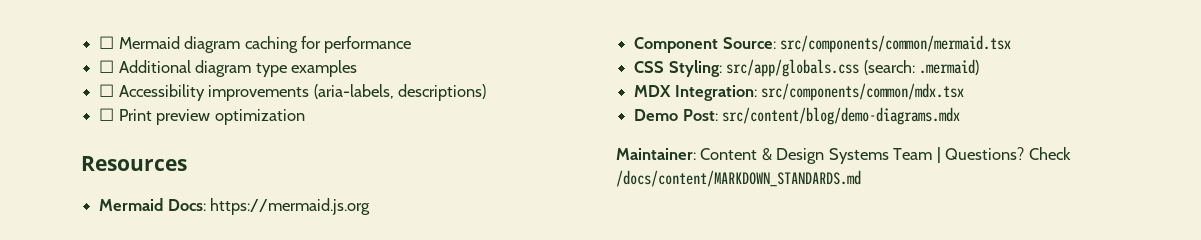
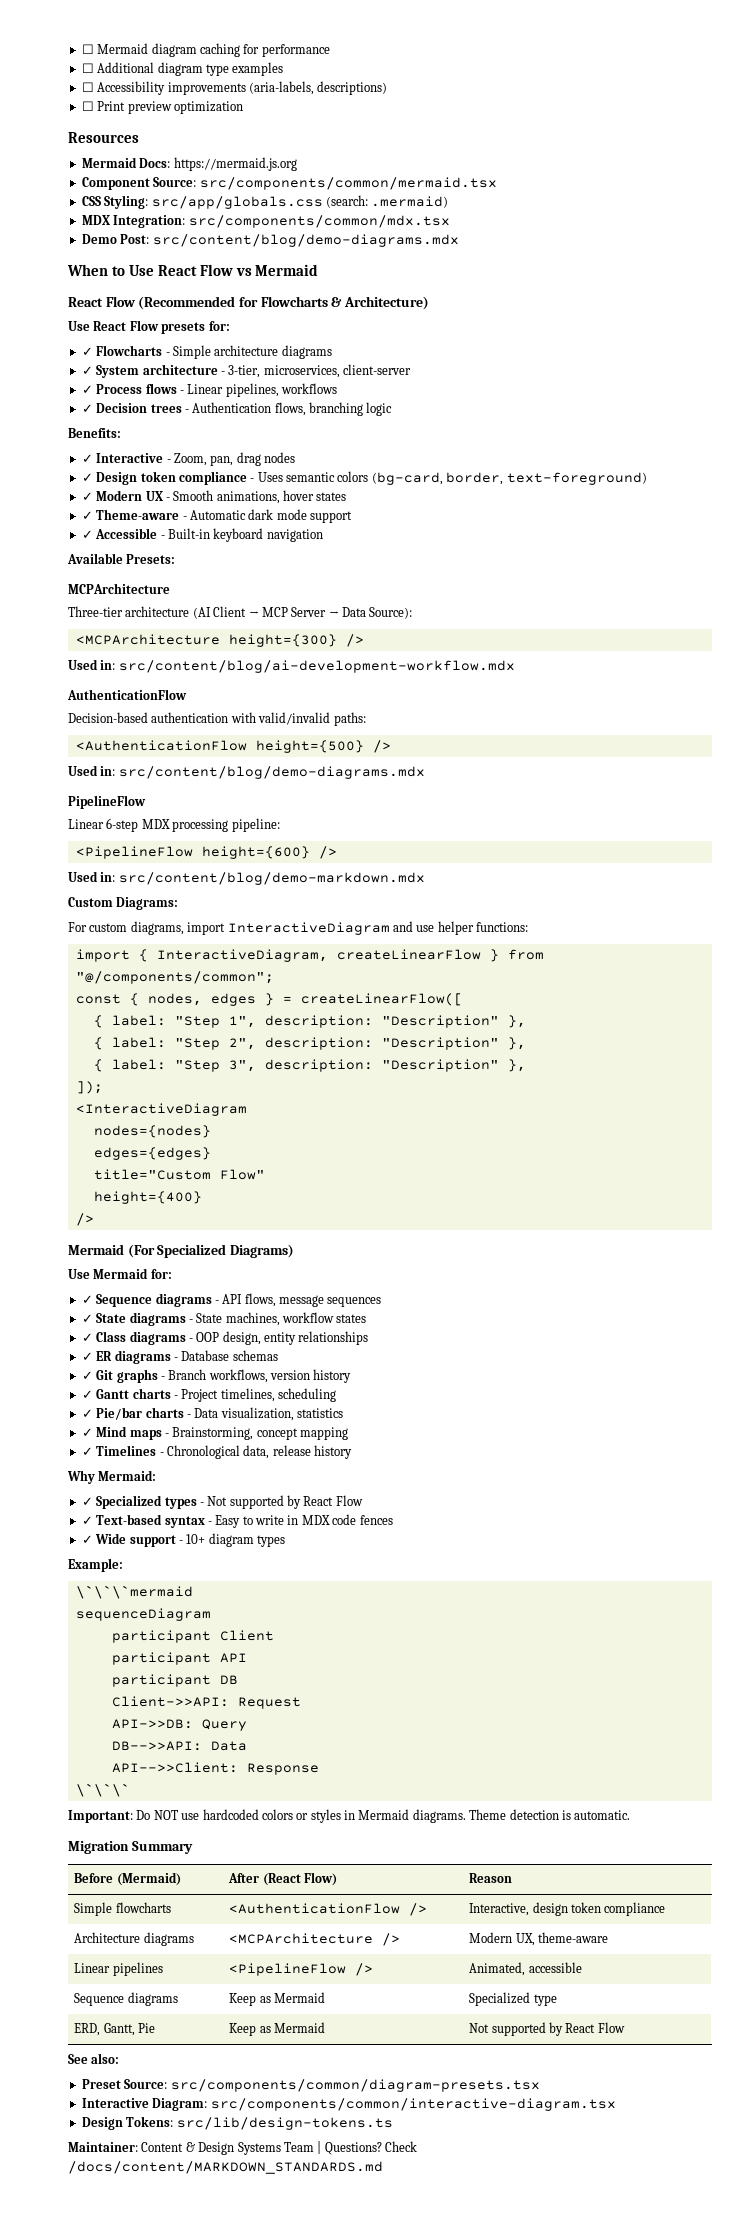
(961, 116) none -> [67,264,319,276] [68,296,429,310] [68,320,230,334] [81,345,332,359] [81,364,411,378] [81,383,337,397] [81,402,393,416] [68,428,121,438] [81,452,295,466] [81,471,647,485] [81,490,347,504] [81,509,352,523] [81,528,323,542] [67,553,176,564] [68,583,170,594] [68,606,413,619] [75,634,364,647] [68,659,515,673] [67,689,187,700] [68,712,366,726] [75,740,391,753] [68,765,425,779] [68,795,146,809] [68,818,280,832] [75,846,337,859] [68,871,425,885] [68,897,179,910] [68,921,528,935] [75,949,544,962] [75,971,274,984] [75,993,463,1006] [93,1015,526,1028] [93,1037,526,1050] [93,1059,526,1072] [75,1081,103,1094] [75,1103,247,1116] [93,1125,211,1138] [93,1147,211,1160] [93,1169,265,1180] [93,1191,202,1204] [75,1213,94,1226] [68,1244,294,1258] [68,1268,172,1279] [81,1293,382,1307] [81,1312,367,1326] [81,1331,369,1345] [81,1350,278,1364] [81,1369,352,1383] [81,1388,336,1402] [81,1407,343,1421] [81,1426,348,1440] [81,1445,352,1459] [67,1470,157,1484] [81,1495,363,1509] [81,1514,393,1528] [81,1533,285,1547] [68,1558,123,1572] [75,1585,193,1599] [75,1608,211,1621] [111,1630,274,1643] [111,1652,247,1665] [111,1674,238,1687] [111,1696,301,1709] [111,1719,247,1731] [111,1741,247,1751] [111,1762,319,1775] [75,1783,130,1797] [68,1809,631,1823] [68,1841,193,1854] [74,1872,181,1886] [228,1872,337,1886] [469,1873,513,1883] [74,1902,171,1916] [229,1903,428,1916] [469,1902,666,1916] [74,1932,194,1946] [229,1933,401,1946] [469,1932,608,1946] [74,1962,163,1976] [229,1963,374,1976] [469,1962,582,1976] [74,1992,178,2006] [229,1992,325,2006] [469,1992,557,2006] [74,2023,155,2036] [229,2022,325,2036] [469,2022,625,2036] [68,2053,120,2064] [81,2079,540,2092] [81,2098,616,2111] [81,2116,393,2130] // When to Use React Flow vs Mermaid // React Flow (Recommended for Flowcharts & Architecture) // Use React Flow presets for: // ✓ Flowcharts - Simple architecture diagrams // ✓ System architecture - 3-tier, microservices, client-server // ✓ Process flows - Linear pipelines, workflows // ✓ Decision trees - Authentication flows, branching logic // Benefits: // ✓ Interactive - Zoom, pan, drag nodes // ✓ Design token compliance - Uses semantic colors (bg-card, border, text-foreground) // ✓ Modern UX - Smooth animations, hover states // ✓ Theme-aware - Automatic dark mode support // ✓ Accessible - Built-in keyboard navigation // Available Presets: // MCPArchitecture // Three-tier architecture (AI Client → MCP Server → Data Source): // <MCPArchitecture height={300} /> // Used in: src/content/blog/ai-development-workflow.mdx // AuthenticationFlow // Decision-based authentication with valid/invalid paths: // <AuthenticationFlow height={500} /> // Used in: src/content/blog/demo-diagrams.mdx // PipelineFlow // Linear 6-step MDX processing pipeline: // <PipelineFlow height={600} /> // Used in: src/content/blog/demo-markdown.mdx // Custom Diagrams: // For custom diagrams, import InteractiveDiagram and use helper functions: // import { InteractiveDiagram, createLinearFlow } from "@/components/common"; // const { nodes, edges } = createLinearFlow([ // { label: "Step 1", description: "Description" }, // { label: "Step 2", description: "Description" }, // { label: "Step 3", description: "Description" }, // ]); // <InteractiveDiagram // nodes={nodes} // edges={edges} // title="Custom Flow" // height={400} // /> // Mermaid (For Specialized Diagrams) // Use Mermaid for: // ✓ Sequence diagrams - API flows, message sequences // ✓ State diagrams - State machines, workflow states // ✓ Class diagrams - OOP design, entity relationships // ✓ ER diagrams - Database schemas // ✓ Git graphs - Branch workflows, version history // ✓ Gantt charts - Project timelines, scheduling // ✓ Pie/bar charts - Data visualization, statistics // ✓ Mind maps - Brainstorming, concept mapping // ✓ Timelines - Chronological data, release history // Why Mermaid: // ✓ Specialized types - Not supported by React Flow // ✓ Text-based syntax - Easy to write in MDX code fences // ✓ Wide support - 10+ diagram types // Example: // \`\`\`mermaid // sequenceDiagram // participant Client // participant API // participant DB // Client->>API: Request // API->>DB: Query // DB-->>API: Data // API-->>Client: Response // \`\`\` // Important: Do NOT use hardcoded colors or styles in Mermaid diagrams. Theme detection is automatic. // Migration Summary // Before (Mermaid) | After (React Flow) | Reason // Simple flowcharts | <AuthenticationFlow /> | Interactive, design token compliance // Architecture diagrams | <MCPArchitecture /> | Modern UX, theme-aware // Linear pipelines | <PipelineFlow /> | Animated, accessible // Sequence diagrams | Keep as Mermaid | Specialized type // ERD, Gantt, Pie | Keep as Mermaid | Not supported by React Flow // See also: // Preset Source: src/components/common/diagram-presets.tsx // Interactive Diagram: src/components/common/interactive-diagram.tsx // Design Tokens: src/lib/design-tokens.ts

